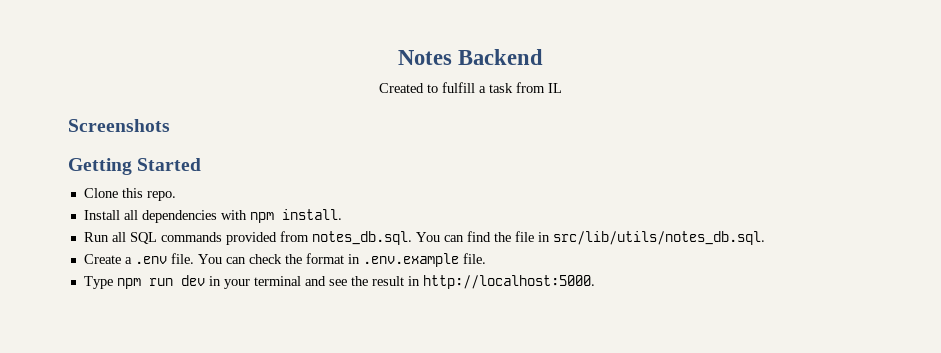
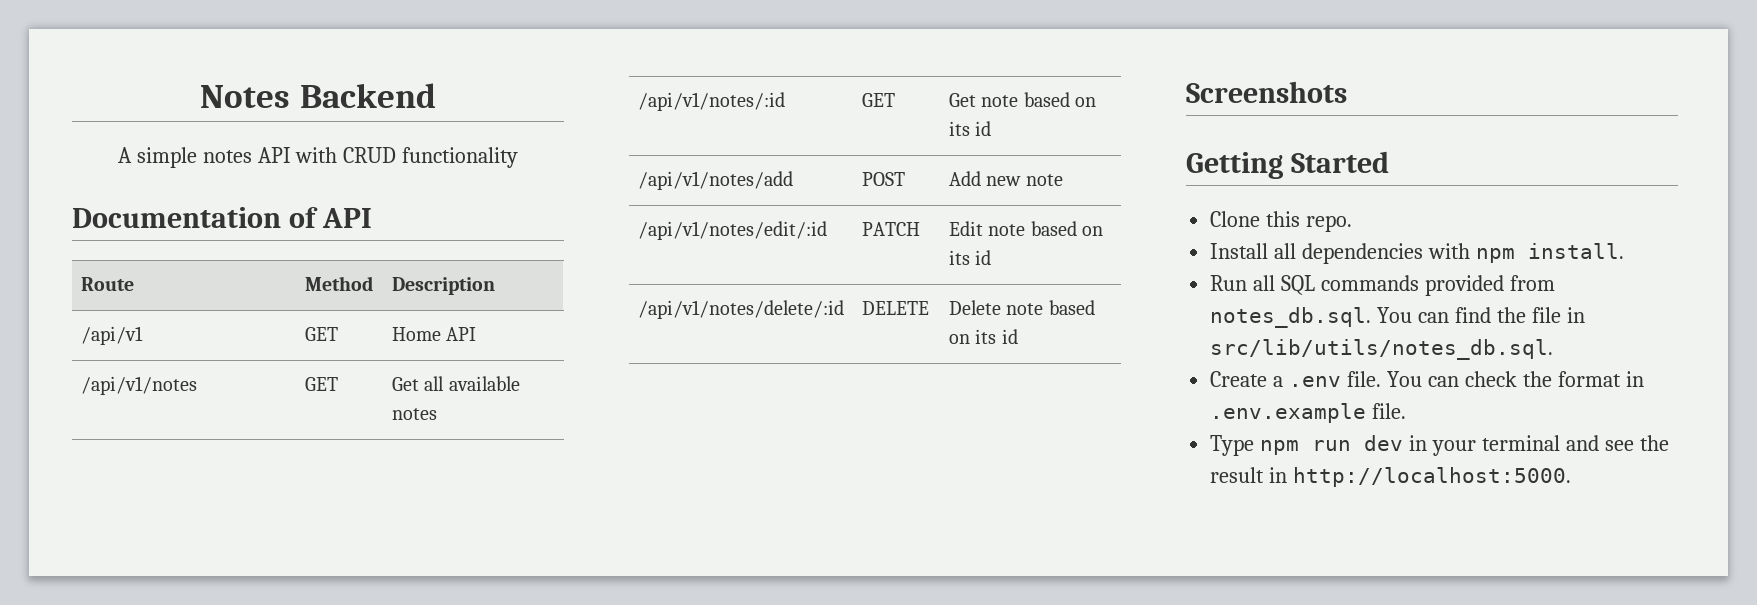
[379,82,562,93] Created to fulfill a task from IL -> [117,147,519,168] [72,207,372,228] [80,277,134,291] [304,276,373,291] [391,277,495,295] [80,326,143,345] [304,327,338,341] [391,327,477,341] [80,376,197,395] [304,377,338,391] [391,376,520,391] [391,408,437,420] [637,92,785,111] [861,93,895,107] [948,92,1097,107] [948,121,992,136] [637,171,793,190] [861,172,905,186] [948,171,1063,186] [637,221,827,240] [861,222,920,236] [948,221,1104,236] [948,250,992,265] [637,300,844,319] [861,301,929,315] [948,300,1095,315] [948,329,1018,344] A simple notes API with CRUD functionality // Documentation of API // Route | Method | Description // /api/v1 | GET | Home API // /api/v1/notes | GET | Get all available notes // /api/v1/notes/:id | GET | Get note based on its id // /api/v1/notes/add | POST | Add new note // /api/v1/notes/edit/:id | PATCH | Edit note based on its id // /api/v1/notes/delete/:id | DELETE | Delete note based on its id

